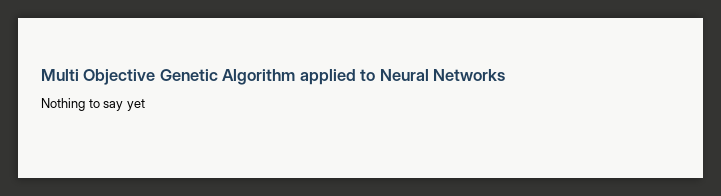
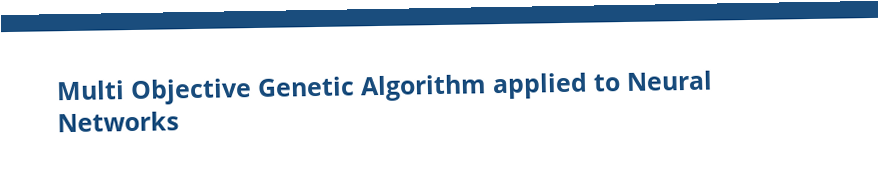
[41,98,145,111] // Nothing to say yet -> (179, 122) none

